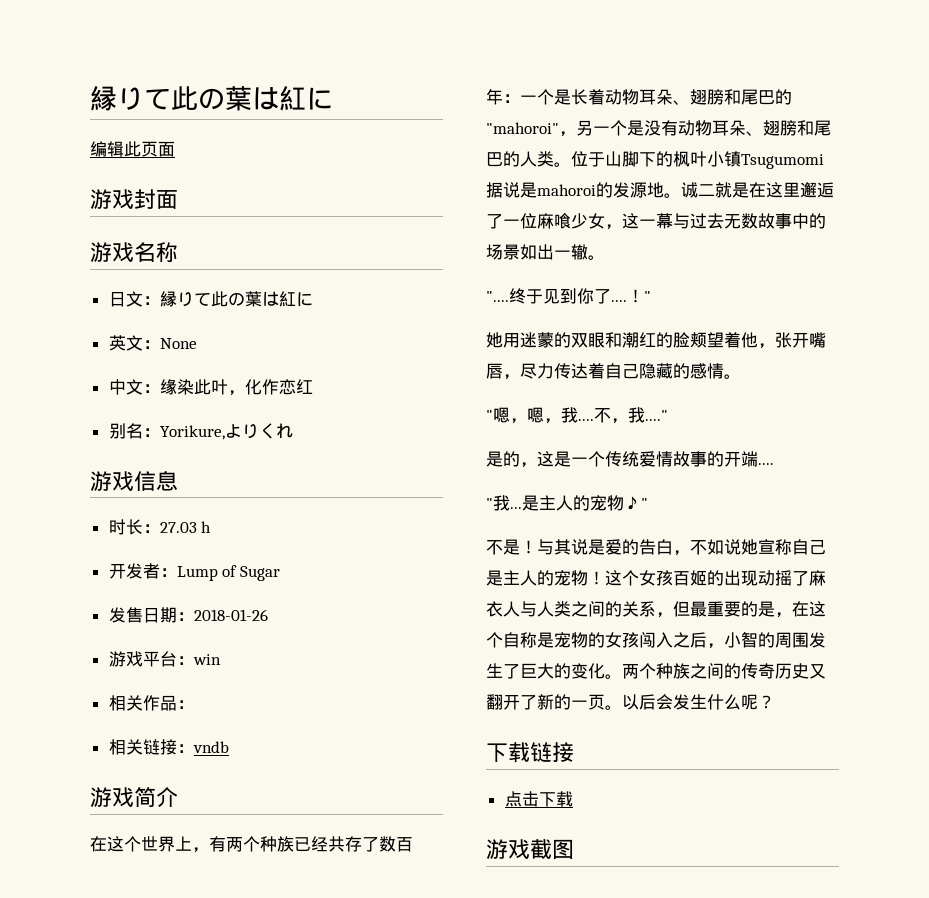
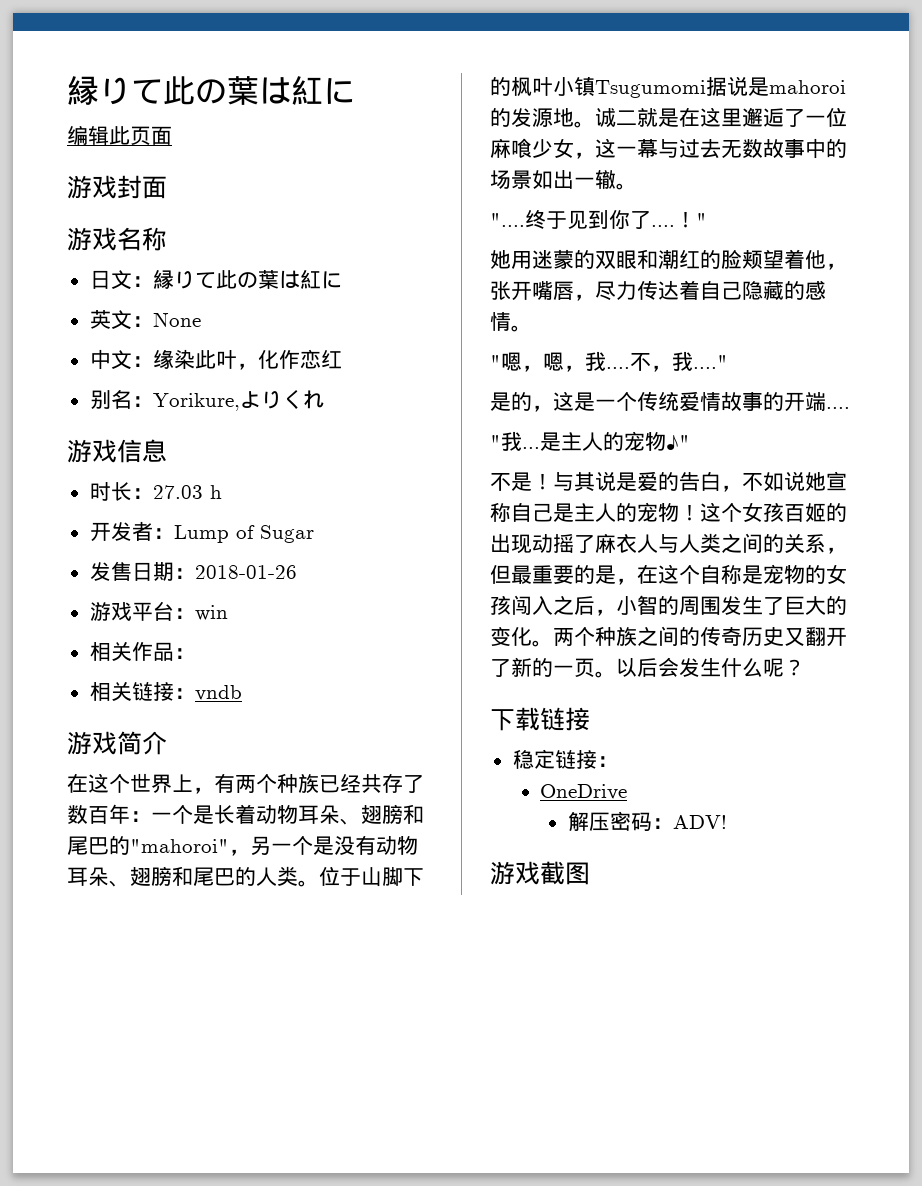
[504,791,573,807] 点击下载 -> [512,749,618,769] [540,784,628,800] [567,811,727,831] 稳定链接： // OneDrive // 解压密码：ADV!

